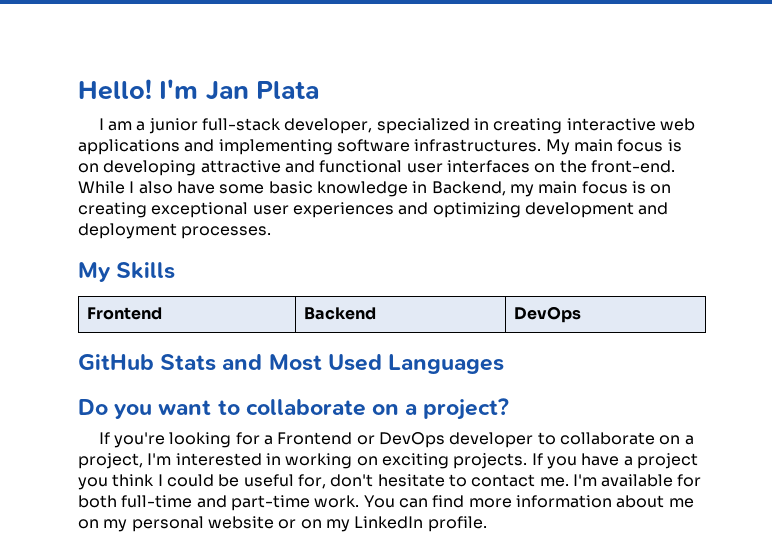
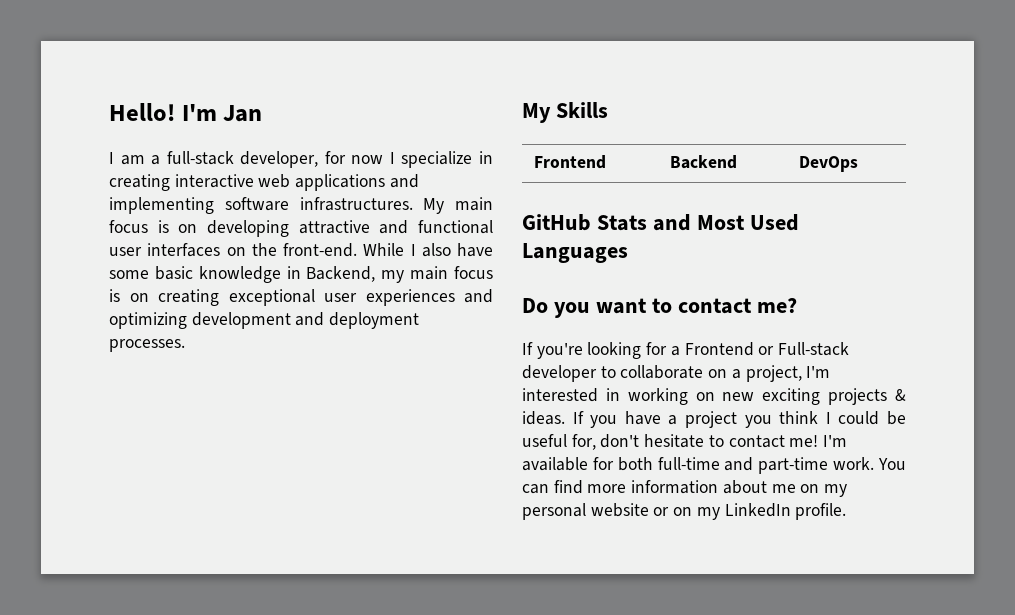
[255,81,319,99] Plata -> (263, 113) none
[148,118,198,134] junior -> (161, 160) none
[376,118,470,134] specialized -> [324,151,473,168] for now I specialize
[245,398,510,420] collaborate on a project? -> [677,298,797,314] contact me?
[379,432,446,448] DevOps -> [778,342,850,356] Full-stack
[381,453,528,469] exciting projects. -> [722,388,906,405] [522,411,565,425] new exciting projects & ideas.
[539,477,569,487] me. -> [789,435,819,447] me!

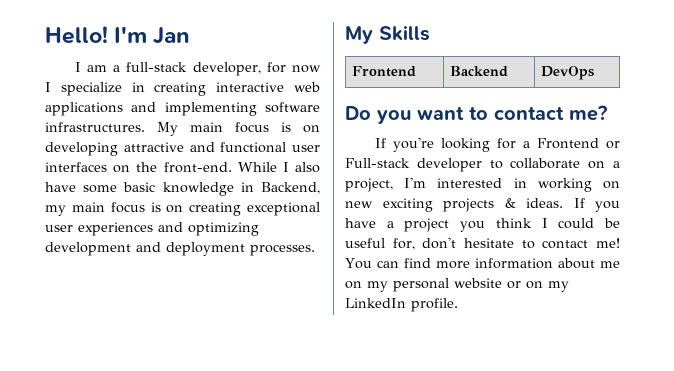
[522,214,799,231] [522,243,628,263] // GitHub Stats and Most Used Languages -> (595, 73) none
[823,435,848,447] [522,457,875,474] I'm available for both full-time and part-time work. -> (620, 243) none

